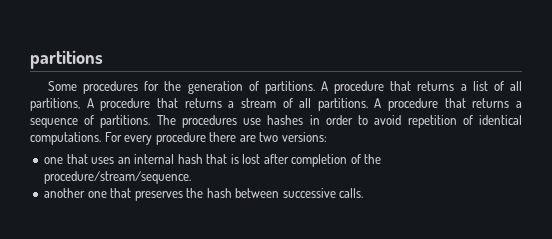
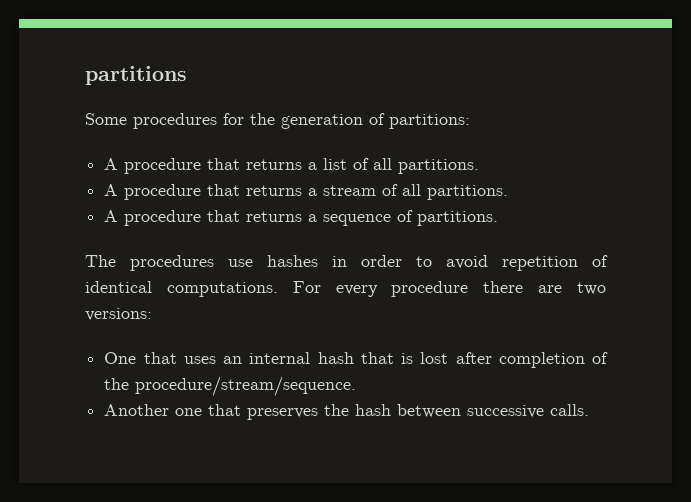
[264,81,315,94] partitions. -> [389,114,470,129] partitions: //
[30,98,80,111] partitions, -> [398,159,480,174] partitions. //
(368, 104) none -> (509, 192) //
(151, 121) none -> (499, 218) //
[44,157,64,164] one -> [104,352,137,364] One
[44,188,86,198] another -> [104,404,170,416] Another

